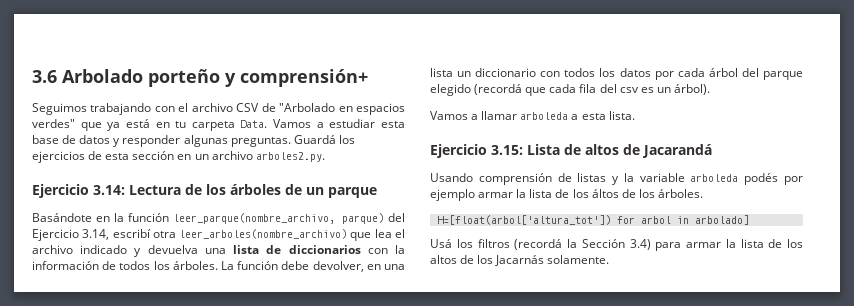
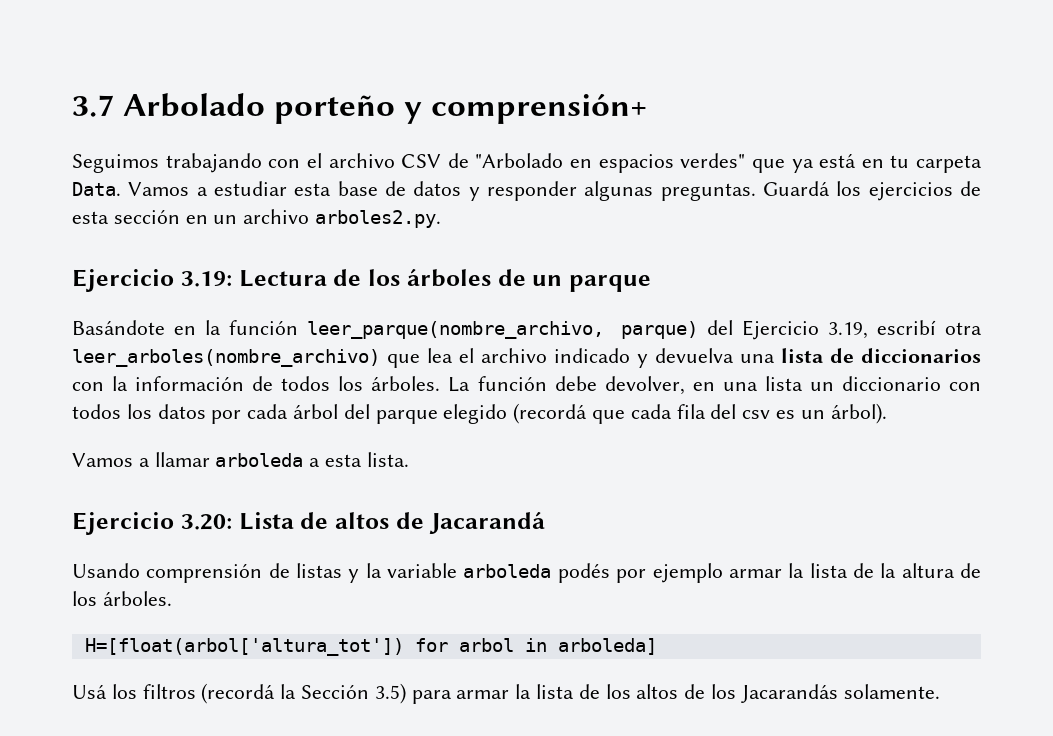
[32,70,57,83] 3.6 -> [72,95,114,117] 3.7
[93,185,125,195] 3.14: -> [180,271,232,287] 3.19:
[82,229,110,240] 3.14, -> [828,322,869,339] 3.19,
[491,145,523,155] 3.15: -> [180,514,232,530] 3.20:
[572,189,619,198] los áltos -> [880,563,955,578] la altura
[694,215,749,225] arbolado] -> [557,638,657,655] arboleda]
[629,239,651,250] 3.4) -> [374,683,406,704] 3.5)
[495,255,545,266] Jacarnás -> [740,684,838,703] Jacarandás

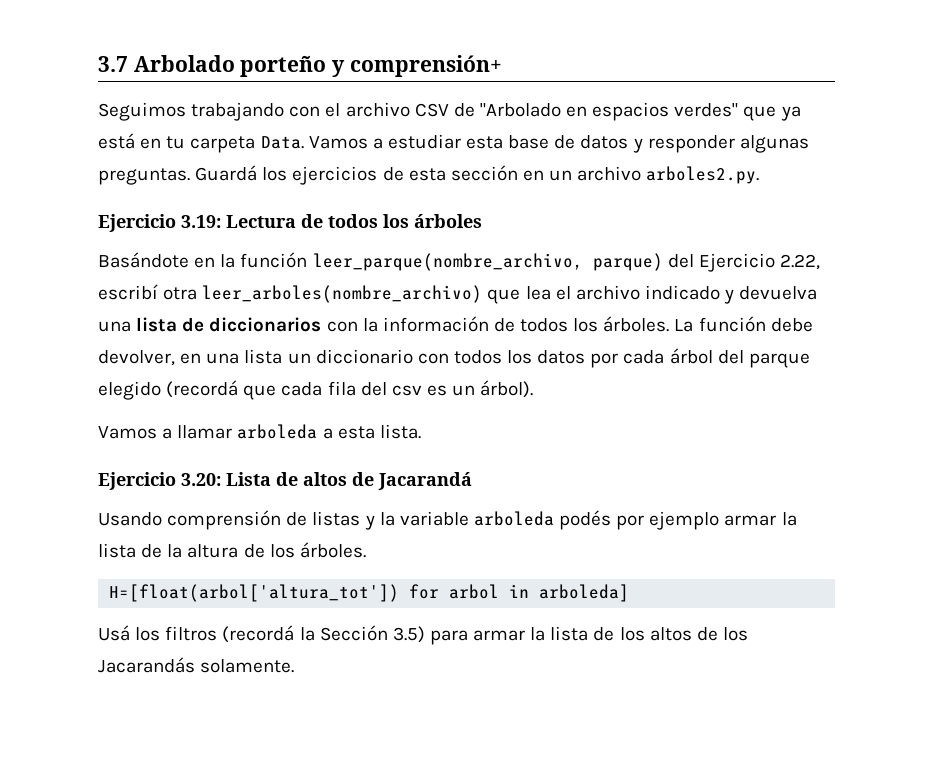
(362, 277) none -> [328,214,378,228] todos
[497,269,651,292] de un parque -> (482, 221) none
[828,322,869,339] 3.19, -> [779,254,820,270] 2.22,

